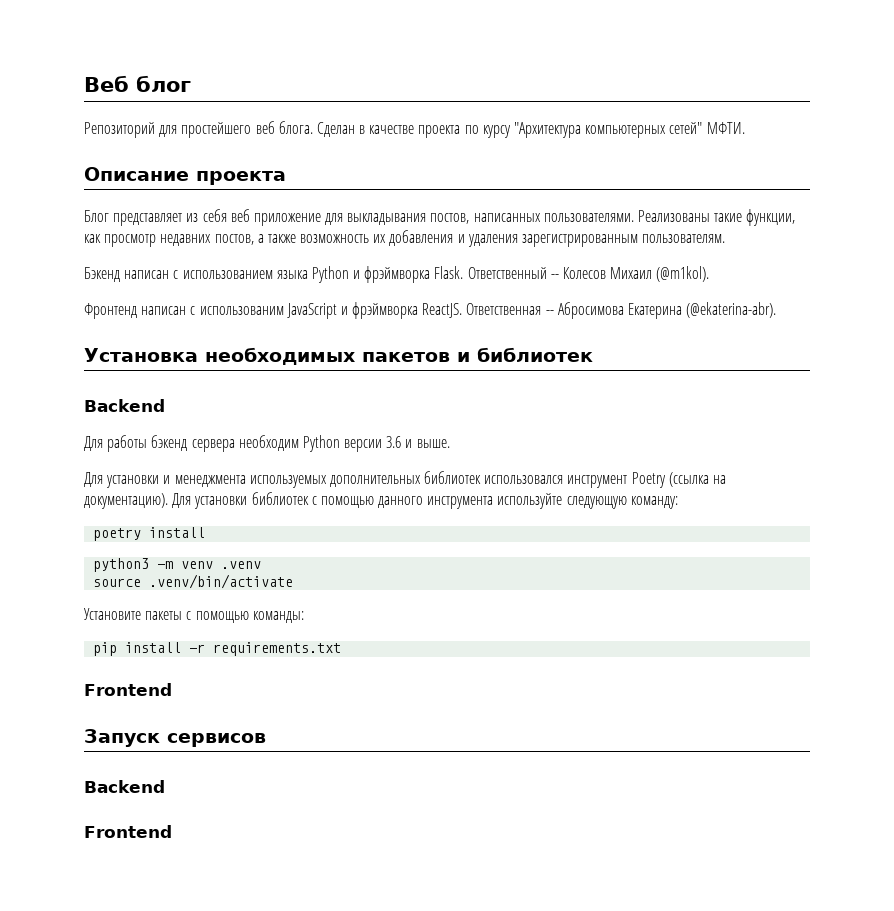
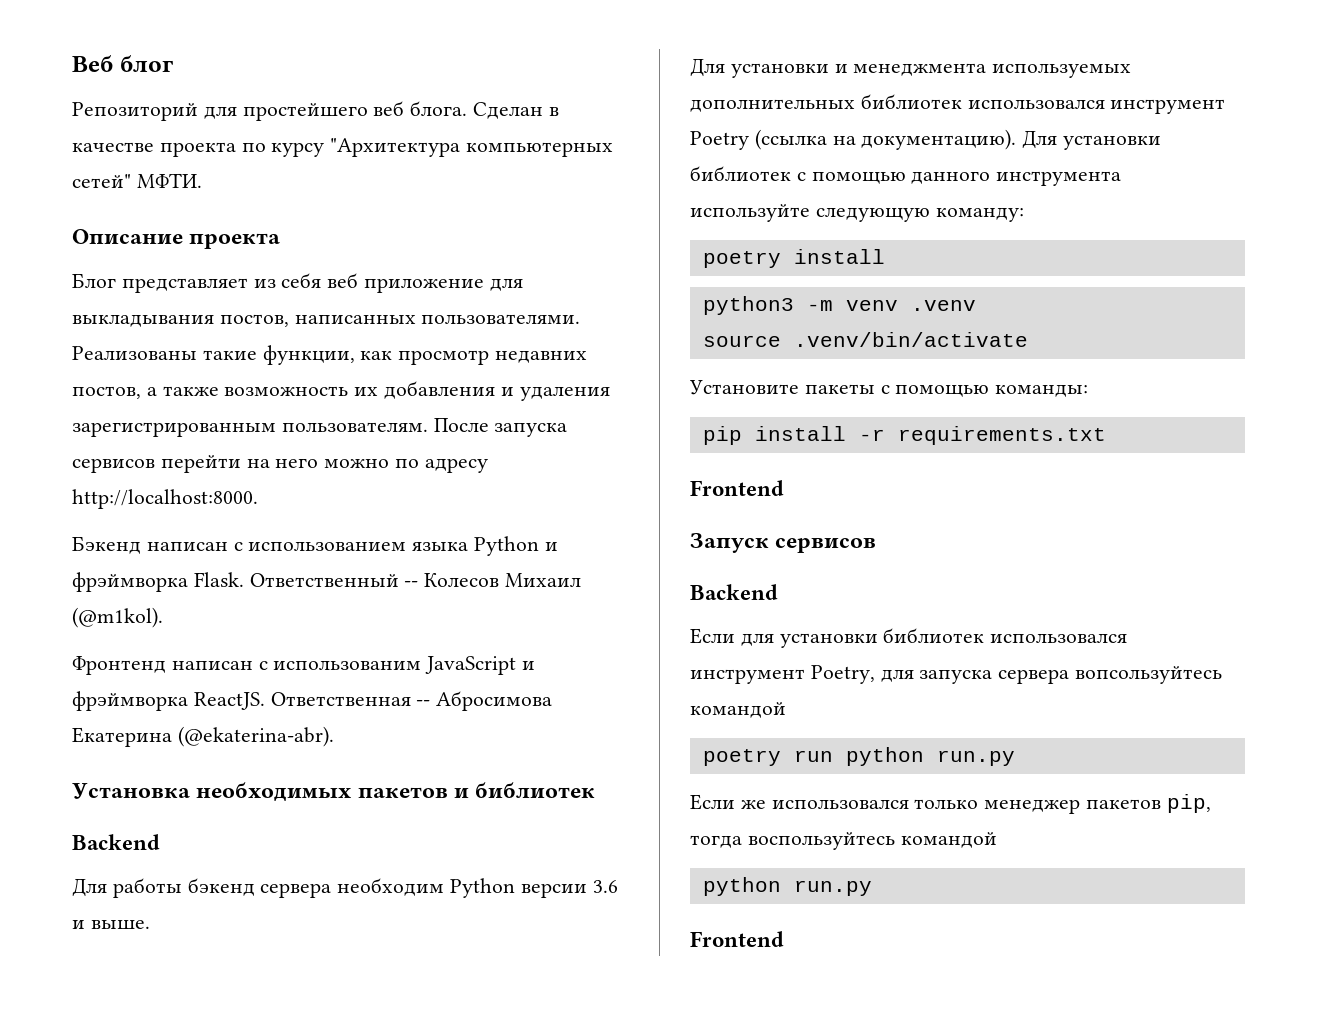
(726, 238) none -> [433,418,568,437] [72,455,488,473] [72,489,258,509] После запуска сервисов перейти на него можно по адресу http://localhost:8000.
(165, 786) none -> [690,628,1128,648] [690,665,1223,684] [690,702,786,718] [702,747,1015,766] [690,794,1211,814] [690,832,997,850] [702,877,872,896] // Если для установки библиотек использовался инструмент Poetry, для запуска сервера вопсользуйтесь командой // poetry run python run.py // Если же использовался только менеджер пакетов pip, тогда воспользуйтесь командой // python run.py

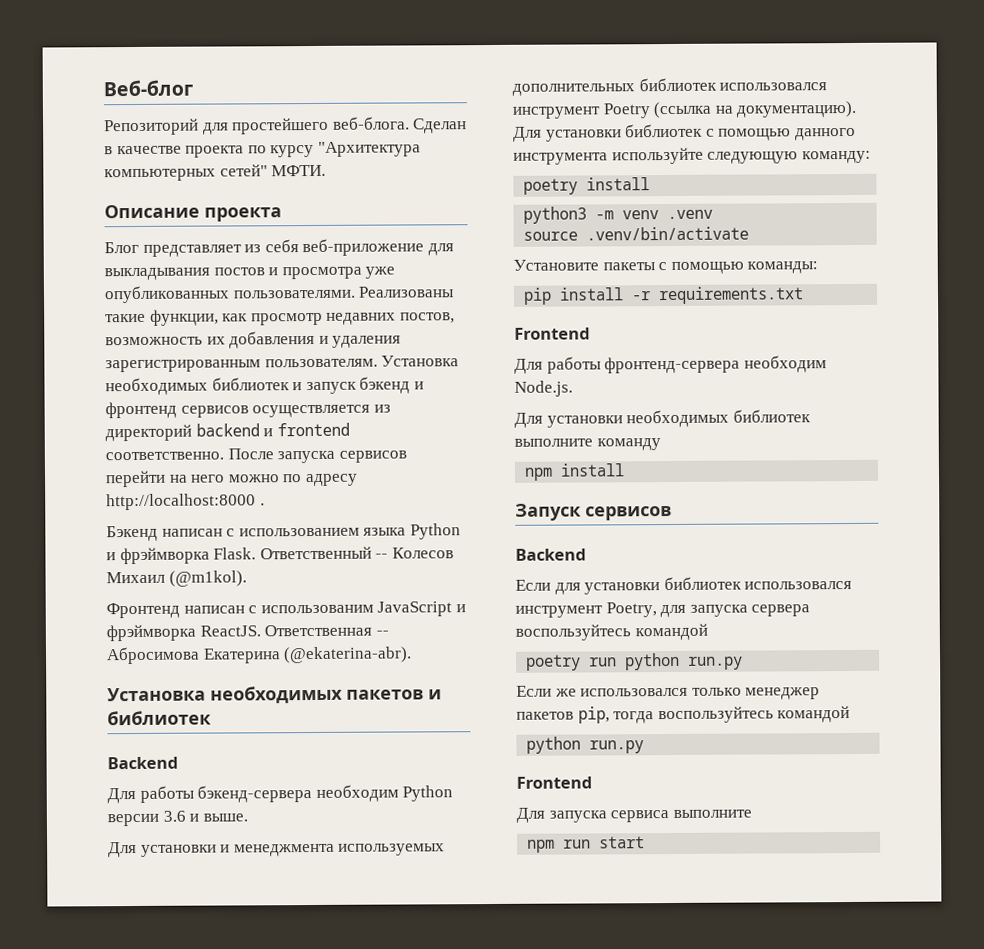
[72,55,174,72] Веб блог -> [103,79,193,97] Веб-блог
[373,101,468,116] веб блога. -> [332,116,410,130] веб-блога.
[327,273,523,293] [72,314,416,327] веб приложение для выкладывания постов, написанных -> [302,238,454,257] [104,266,396,281] [104,285,230,304] веб-приложение для выкладывания постов и просмотра уже опубликованных
[146,386,219,396] а также -> (455, 318) none
(428, 427) none -> [381,355,460,367] [105,376,424,396] [105,401,391,419] [105,422,350,442] [105,451,224,461] Установка необходимых библиотек и запуск бэкенд и фронтенд сервисов осуществляется из директорий backend и frontend соответственно.
[72,489,258,509] http://localhost:8000. -> [106,493,265,511] http://localhost:8000 .
[187,878,332,898] бэкенд сервера -> [197,785,313,803] бэкенд-сервера
(784, 488) none -> [514,355,827,374] [514,380,573,397] [514,409,811,428] [514,438,661,451] [524,463,626,481] // Для работы фронтенд-сервера необходим Node.js. // Для установки необходимых библиотек выполните команду // npm install
[1075,666,1223,684] вопсользуйтесь -> [515,624,631,641] воспользуйтесь
(784, 939) none -> [516,807,752,823] [527,836,646,853] // Для запуска сервиса выполните // npm run start

